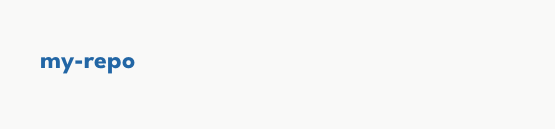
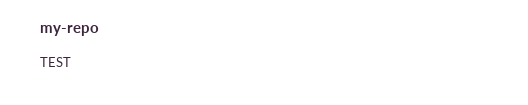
(135, 65) none -> [40,57,71,67] // TEST

